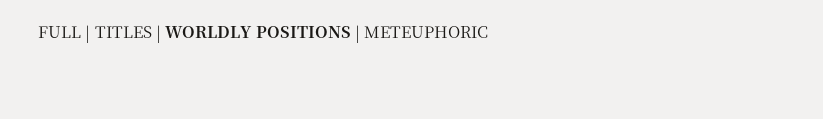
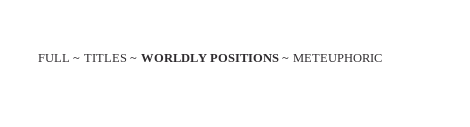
[85,25,161,43] | TITLES | -> [73,54,138,62] ~ TITLES ~
[354,25,360,43] | -> [282,57,290,62] ~

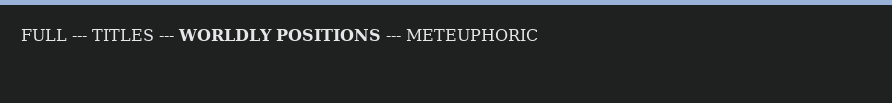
[73,54,138,62] ~ TITLES ~ -> [72,29,174,41] --- TITLES ---
[282,57,290,62] ~ -> [385,36,401,41] ---

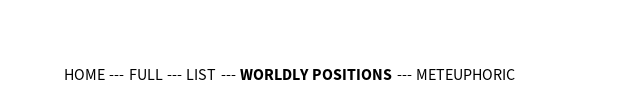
(21, 35) none -> [64,69,125,80] HOME ---
[92,29,154,41] TITLES -> [186,69,217,80] LIST

